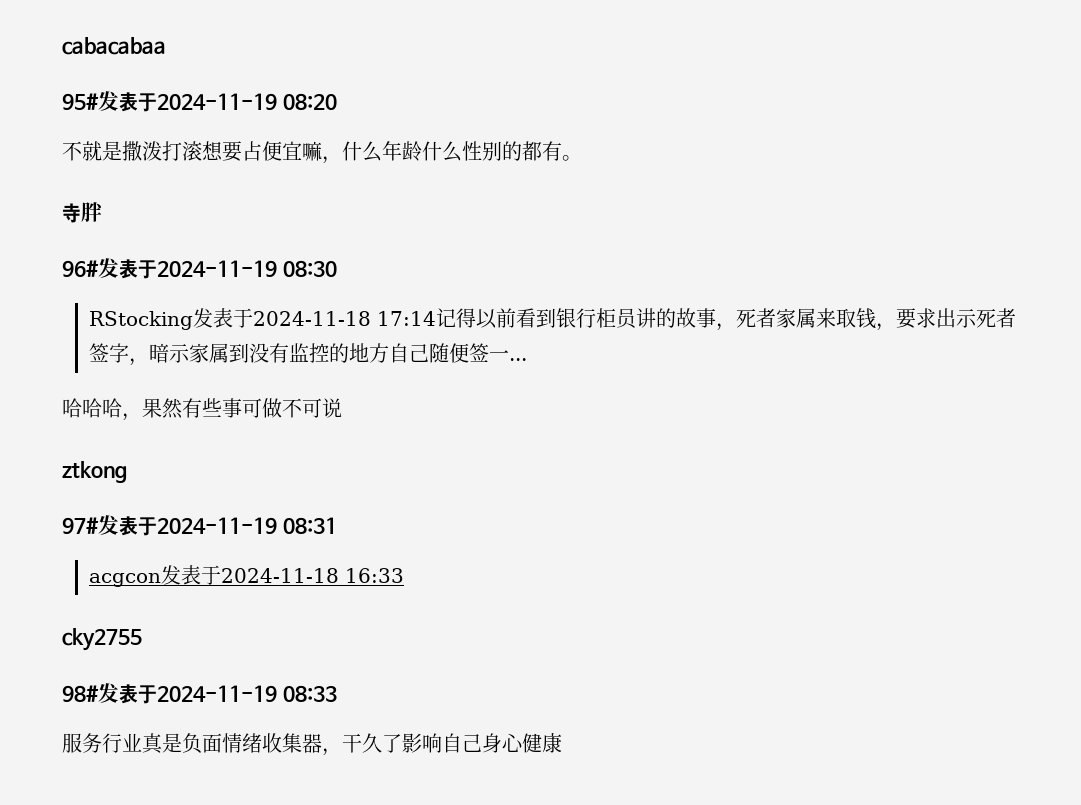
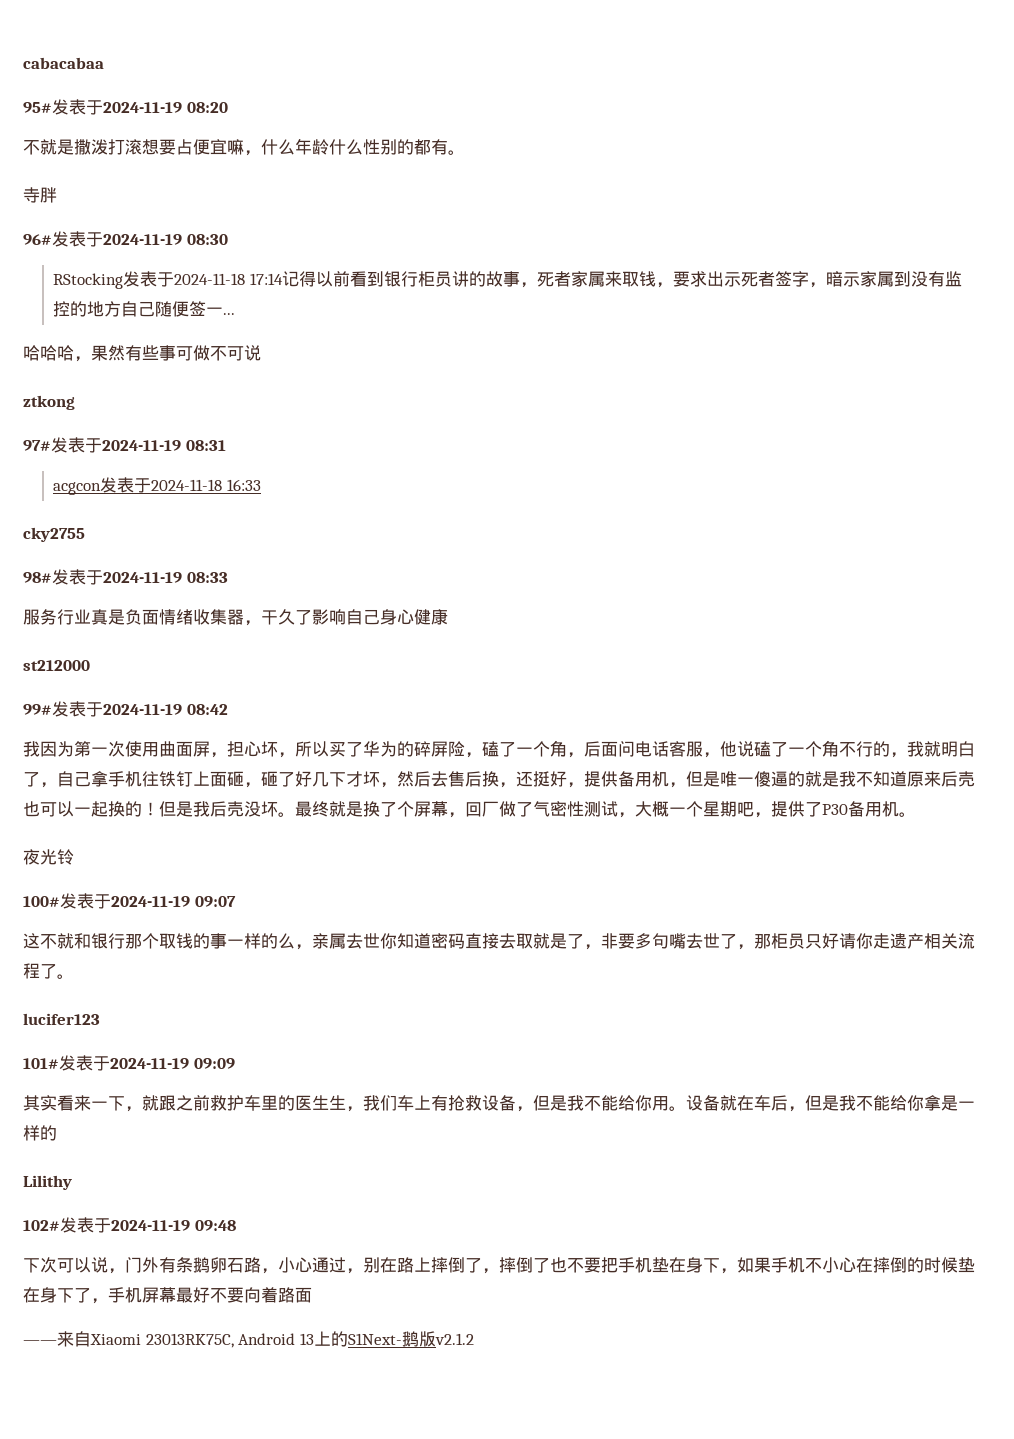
(562, 743) none -> [23,660,90,671] [23,701,228,717] [23,740,975,758] [23,771,975,788] [23,801,916,818] [23,849,74,865] [23,893,236,909] [23,933,975,950] [23,963,74,979] [23,1013,100,1025] [23,1055,235,1071] [23,1095,975,1112] [23,1125,57,1141] [23,1175,72,1190] [23,1217,236,1233] [23,1257,975,1274] [23,1287,312,1304] [23,1331,474,1348] // st212000 // 99#发表于2024-11-19 08:42 // 我因为第一次使用曲面屏，担心坏，所以买了华为的碎屏险，磕了一个角，后面问电话客服，他说磕了一个角不行的，我就明白了，自己拿手机往铁钉上面砸，砸了好几下才坏，然后去售后换，还挺好，提供备用机，但是唯一傻逼的就是我不知道原来后壳也可以一起换的！但是我后壳没坏。最终就是换了个屏幕，回厂做了气密性测试，大概一个星期吧，提供了P30备用机。 // 夜光铃 // 100#发表于2024-11-19 09:07 // 这不就和银行那个取钱的事一样的么，亲属去世你知道密码直接去取就是了，非要多句嘴去世了，那柜员只好请你走遗产相关流程了。 // lucifer123 // 101#发表于2024-11-19 09:09 // 其实看来一下，就跟之前救护车里的医生生，我们车上有抢救设备，但是我不能给你用。设备就在车后，但是我不能给你拿是一样的 // Lilithy // 102#发表于2024-11-19 09:48 // 下次可以说，门外有条鹅卵石路，小心通过，别在路上摔倒了，摔倒了也不要把手机垫在身下，如果手机不小心在摔倒的时候垫在身下了，手机屏幕最好不要向着路面 // ——来自Xiaomi 23013RK75C, Android 13上的S1Next-鹅版v2.1.2

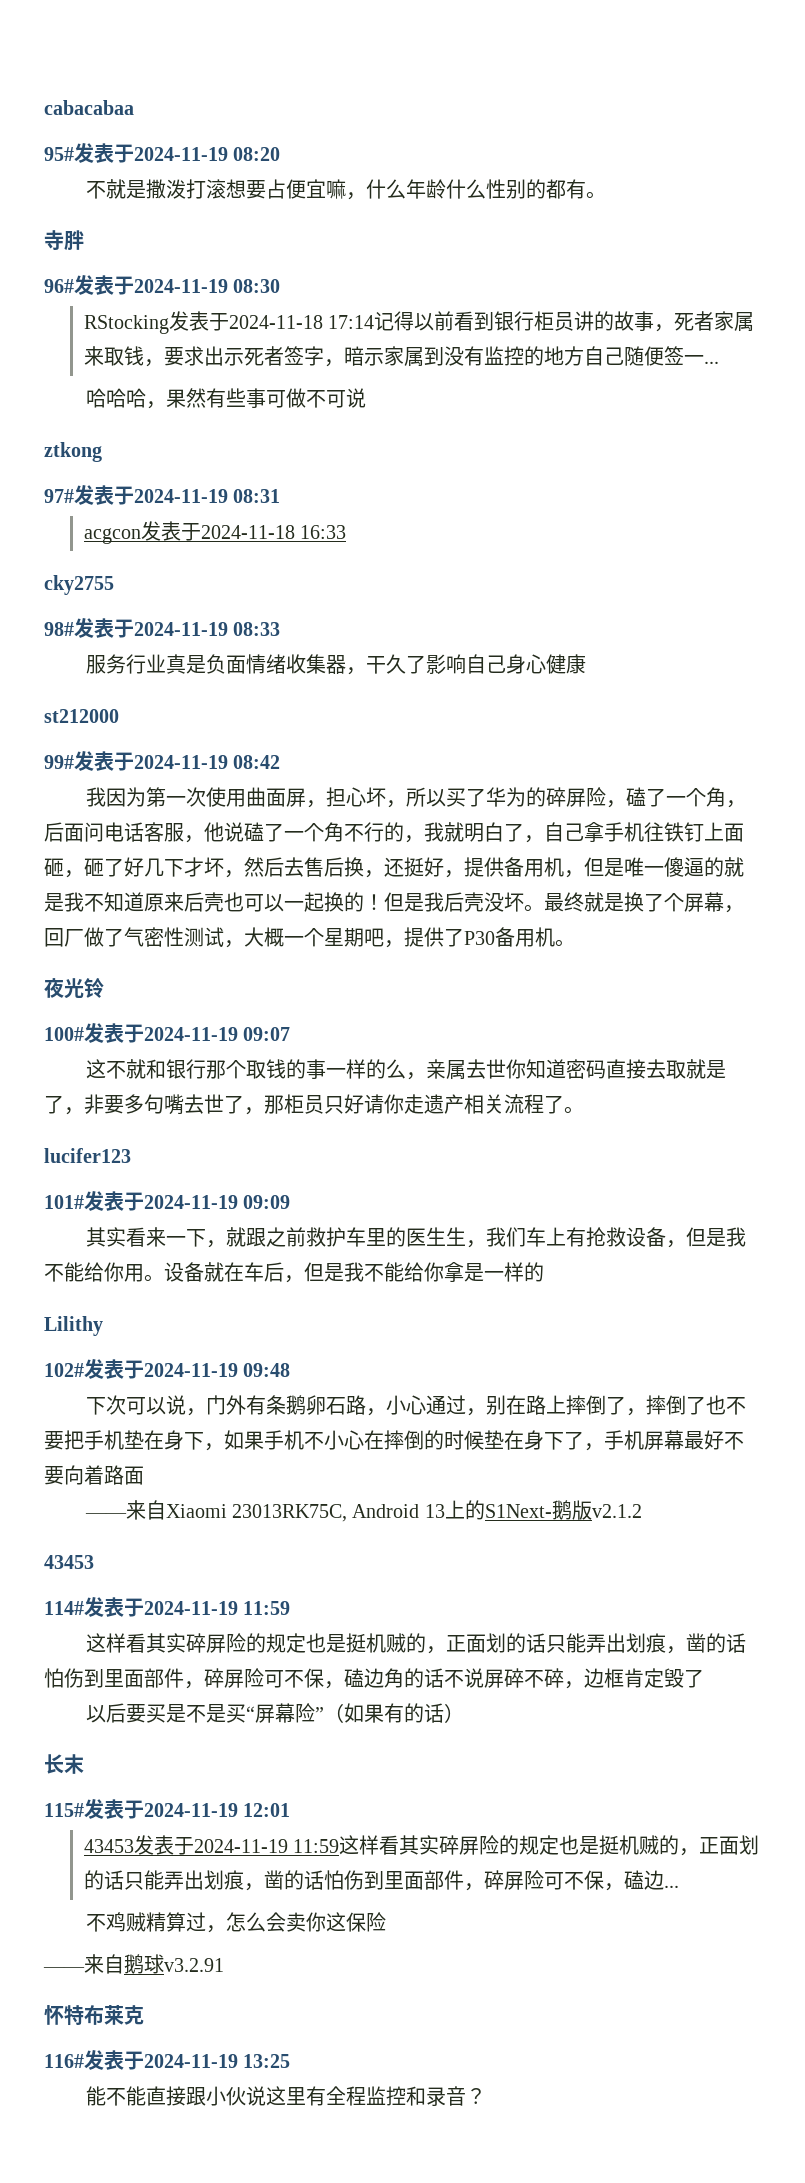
(474, 1339) none -> [44,1555,94,1569] [44,1597,291,1617] [85,1633,746,1654] [44,1668,704,1689] [85,1703,464,1723] [44,1754,84,1774] [44,1799,291,1819] [83,1835,759,1856] [83,1870,679,1891] [85,1912,386,1933] [43,1954,224,1974] [44,2005,144,2026] [44,2050,291,2070] [85,2086,486,2106] // 43453 // 114#发表于2024-11-19 11:59 // 这样看其实碎屏险的规定也是挺机贼的，正面划的话只能弄出划痕，凿的话怕伤到里面部件，碎屏险可不保，磕边角的话不说屏碎不碎，边框肯定毁了 // 以后要买是不是买“屏幕险”（如果有的话） // 长末 // 115#发表于2024-11-19 12:01 // 43453发表于2024-11-19 11:59这样看其实碎屏险的规定也是挺机贼的，正面划的话只能弄出划痕，凿的话怕伤到里面部件，碎屏险可不保，磕边... // 不鸡贼精算过，怎么会卖你这保险 // ——来自鹅球v3.2.91 // 怀特布莱克 // 116#发表于2024-11-19 13:25 // 能不能直接跟小伙说这里有全程监控和录音？

